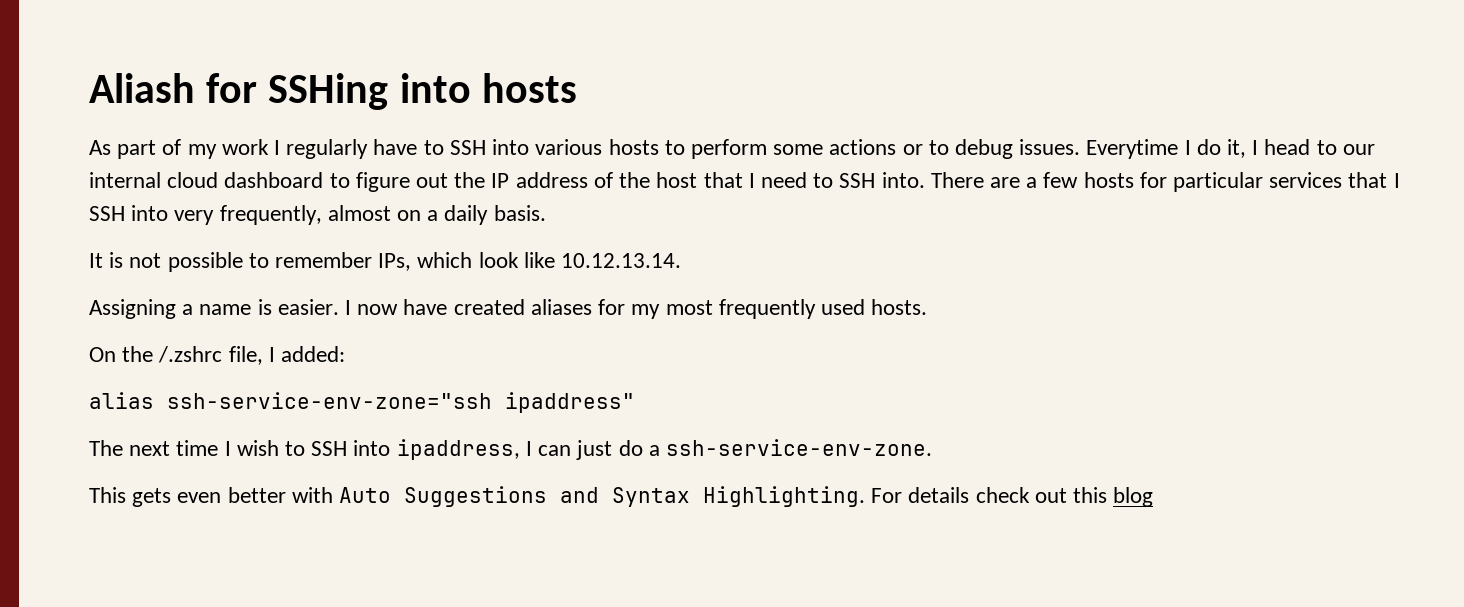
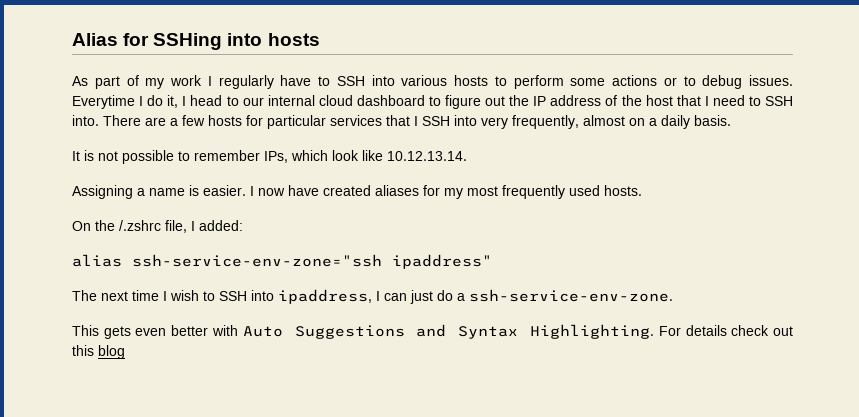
[89,73,195,103] Aliash -> [72,33,118,46] Alias

